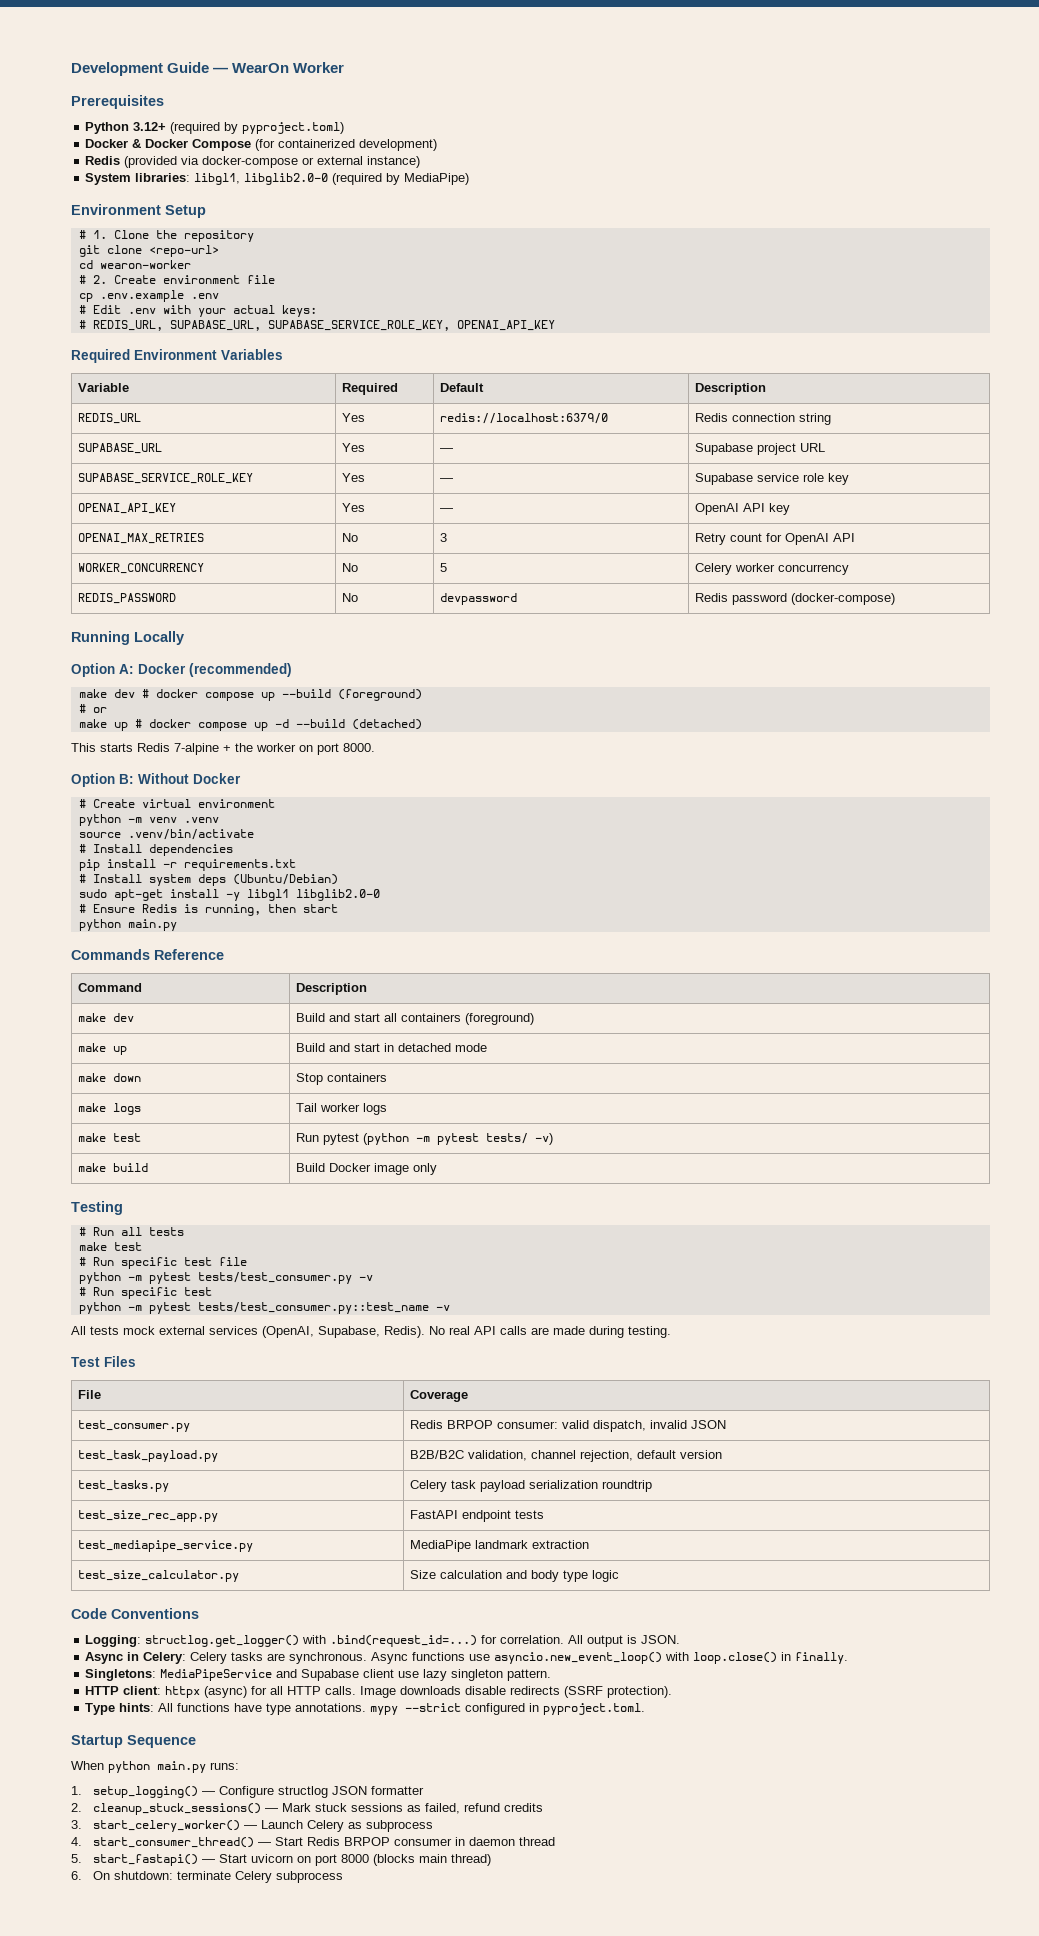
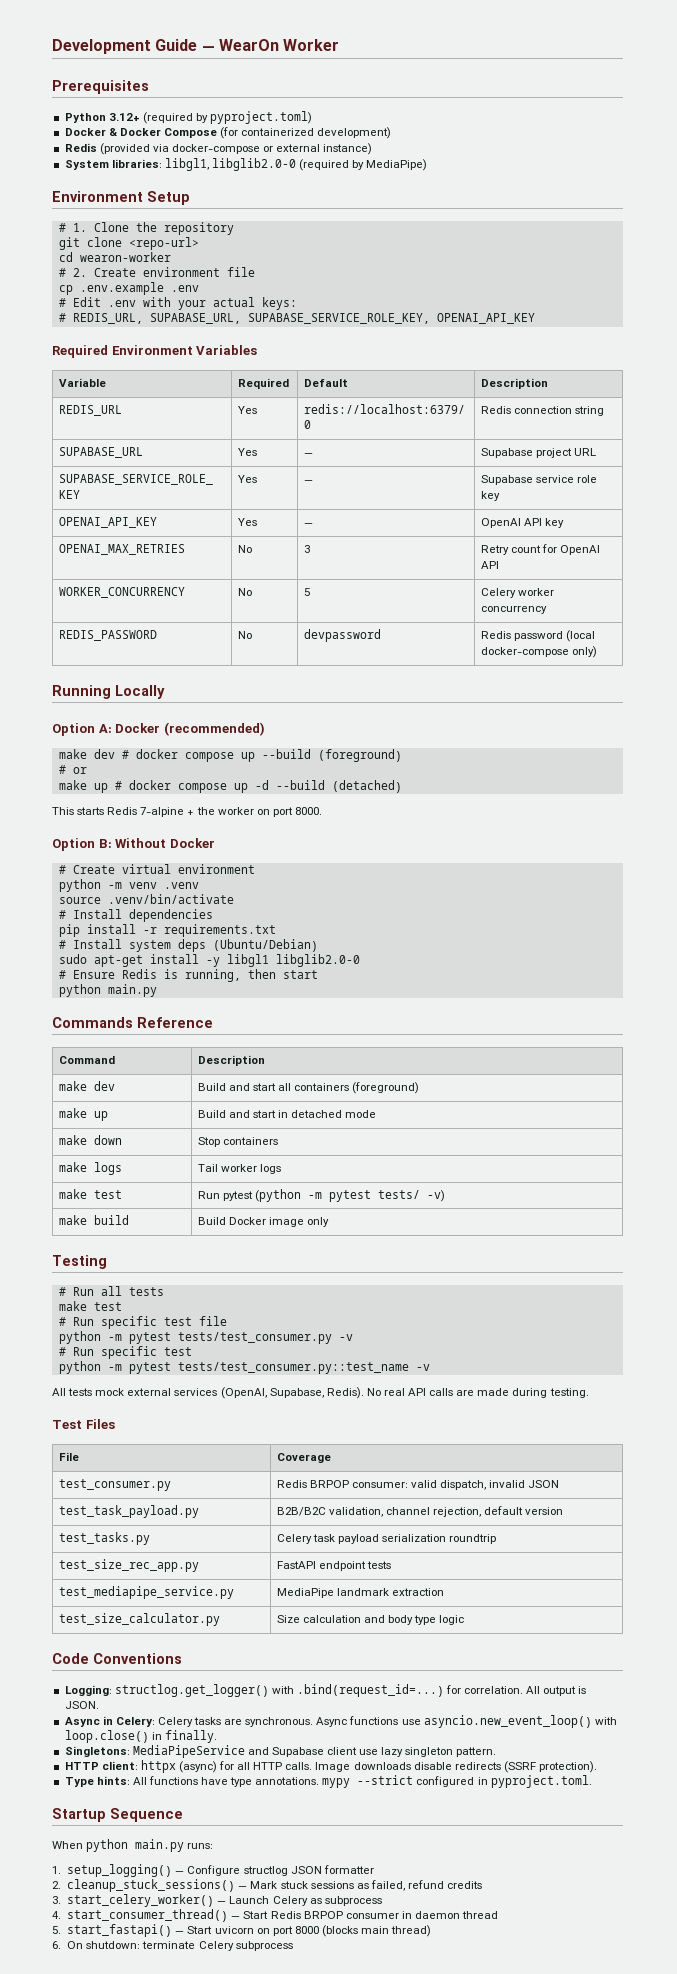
[790,593,895,605] (docker-compose) -> [565,630,595,642] [480,646,597,658] (local docker-compose only)

